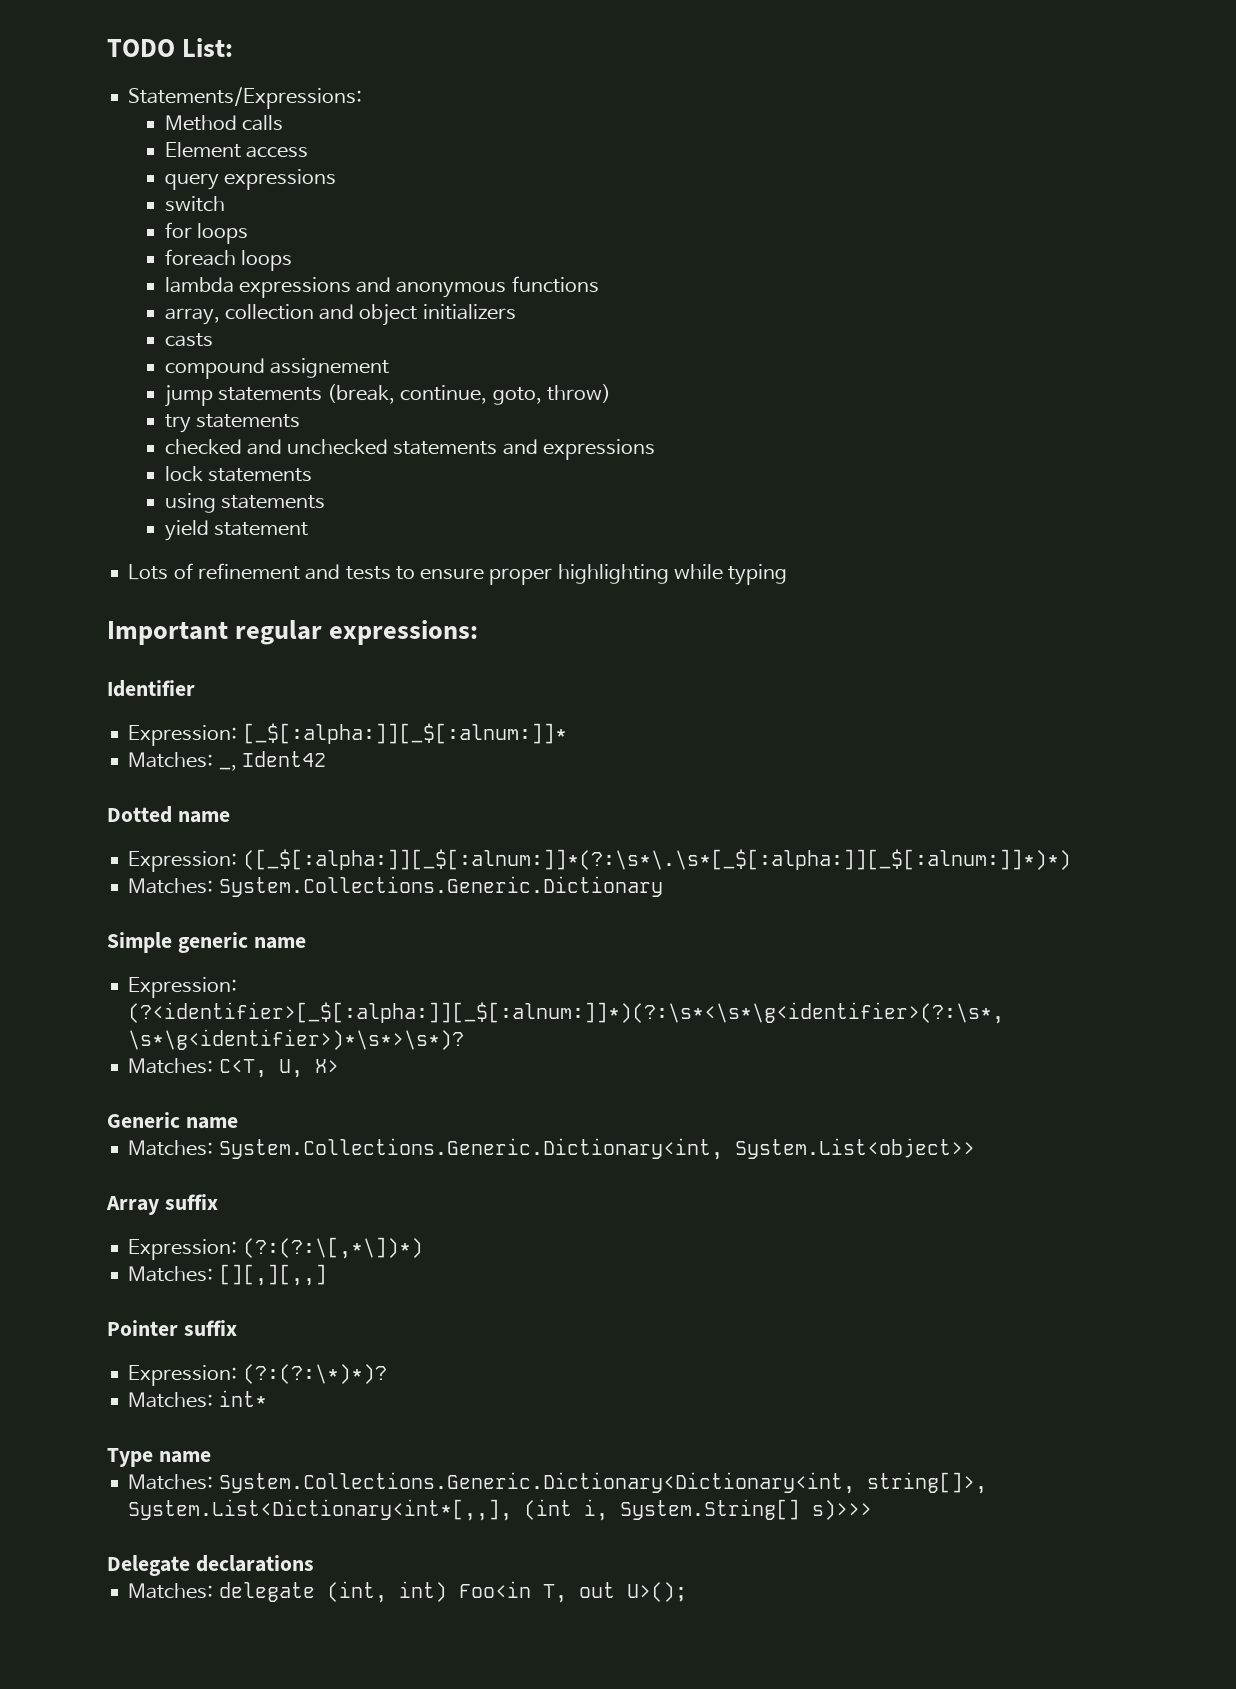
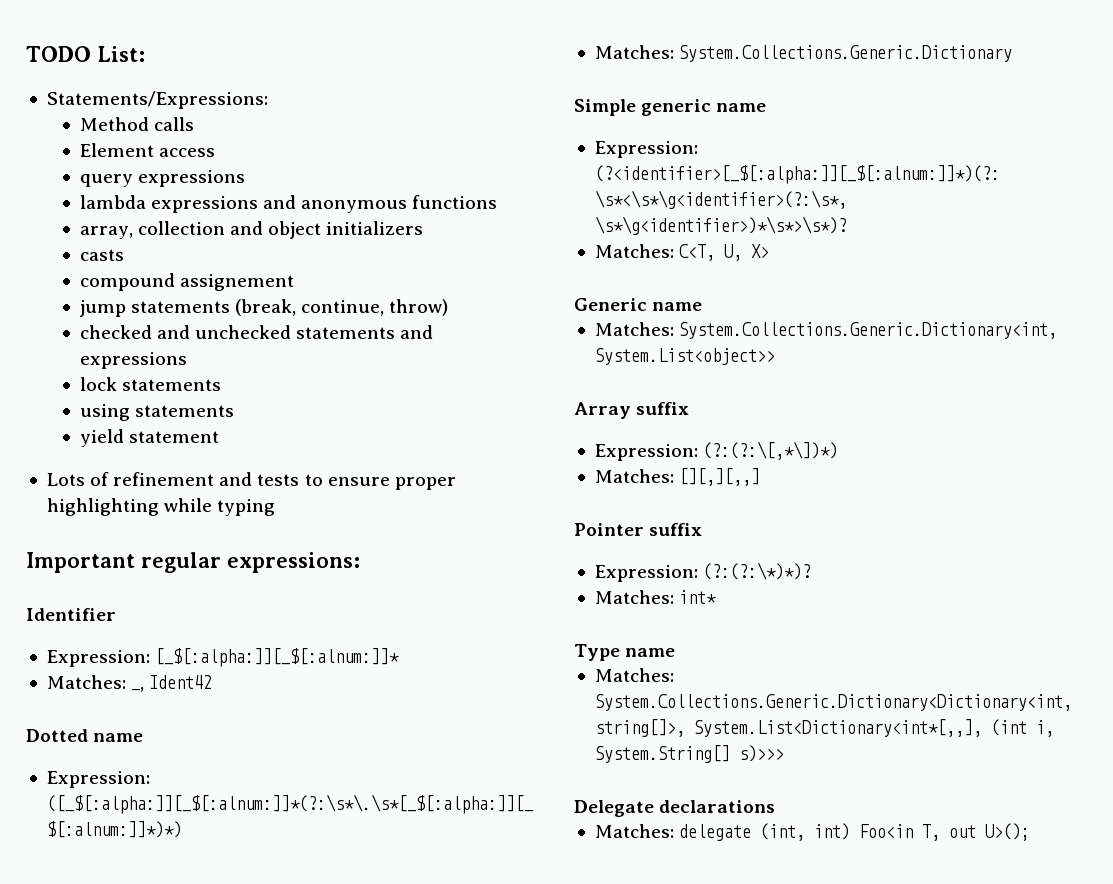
[164,196,225,212] [164,222,248,244] [164,249,292,271] // switch // for loops // foreach loops -> (246, 178) none
[492,387,542,405] goto, -> (385, 308) none
[164,414,300,433] // try statements -> (449, 307) none

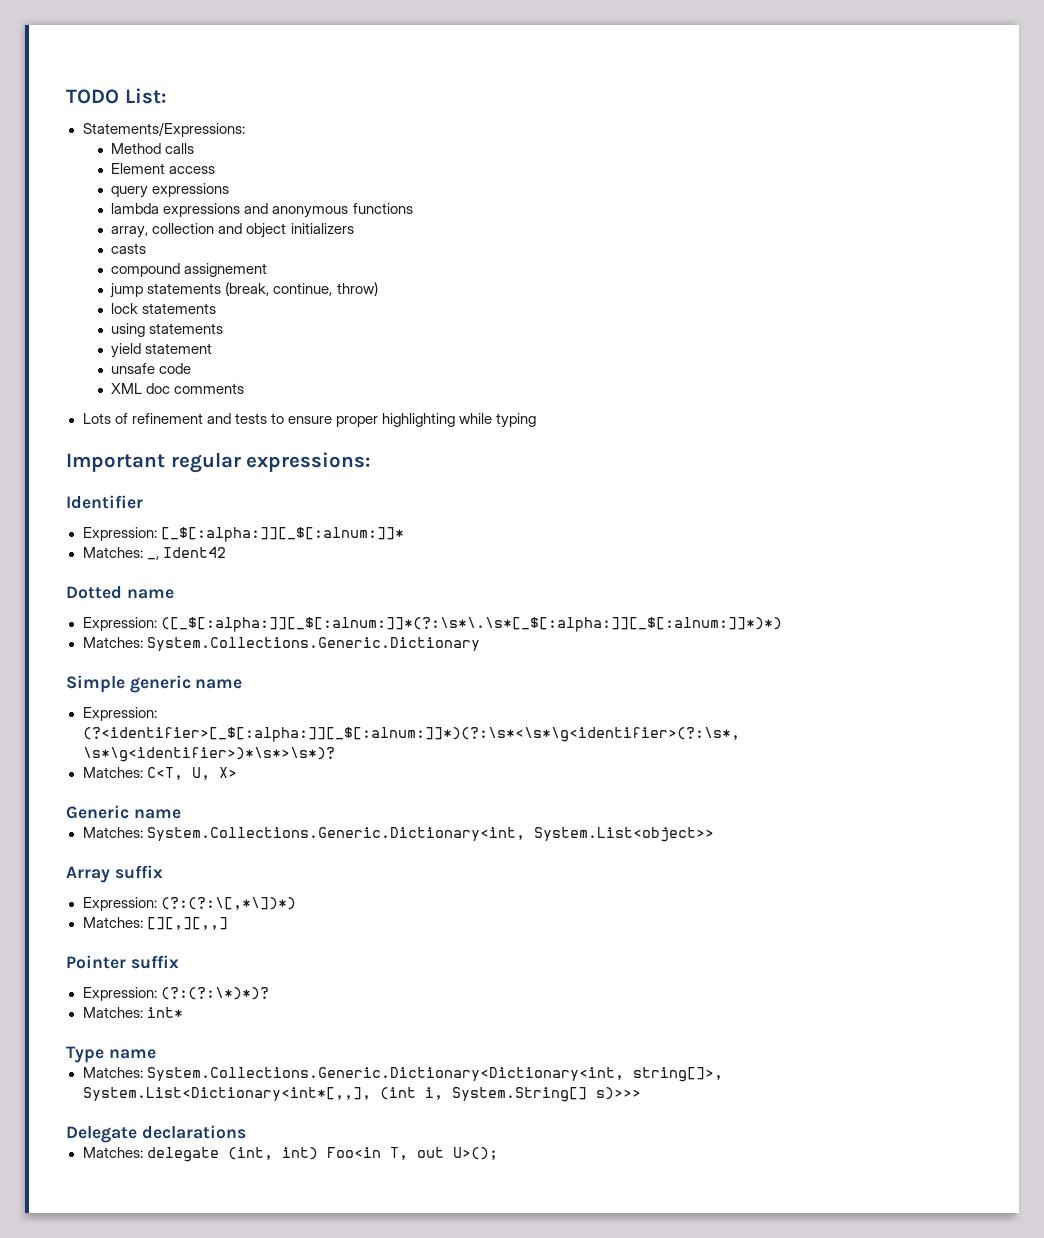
[79,325,434,339] [79,352,187,369] // checked and unchecked statements and expressions -> (378, 289) none
(220, 437) none -> [111,363,192,374] [111,383,245,394] // unsafe code // XML doc comments

